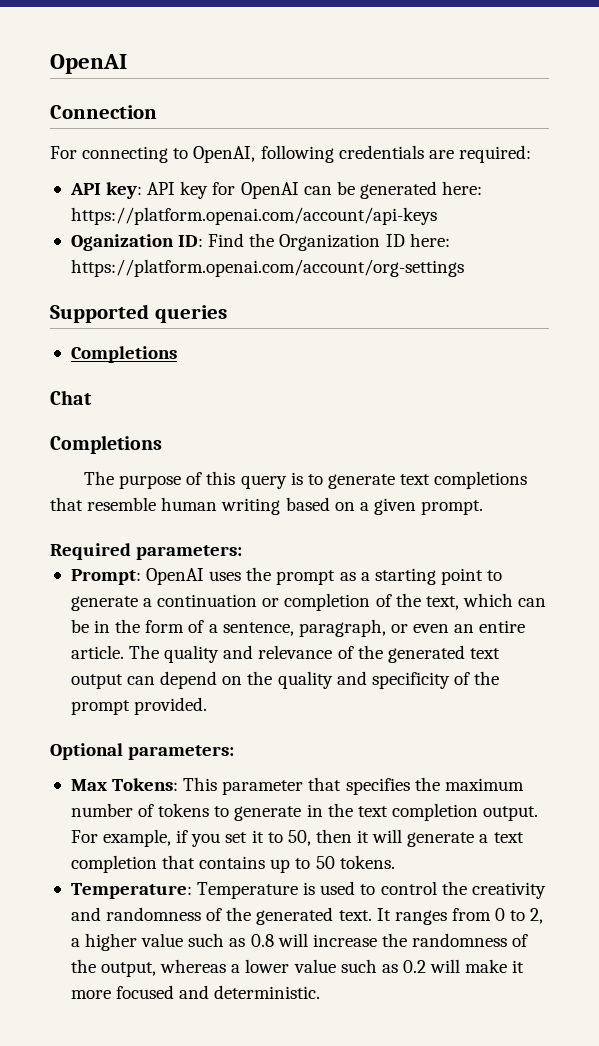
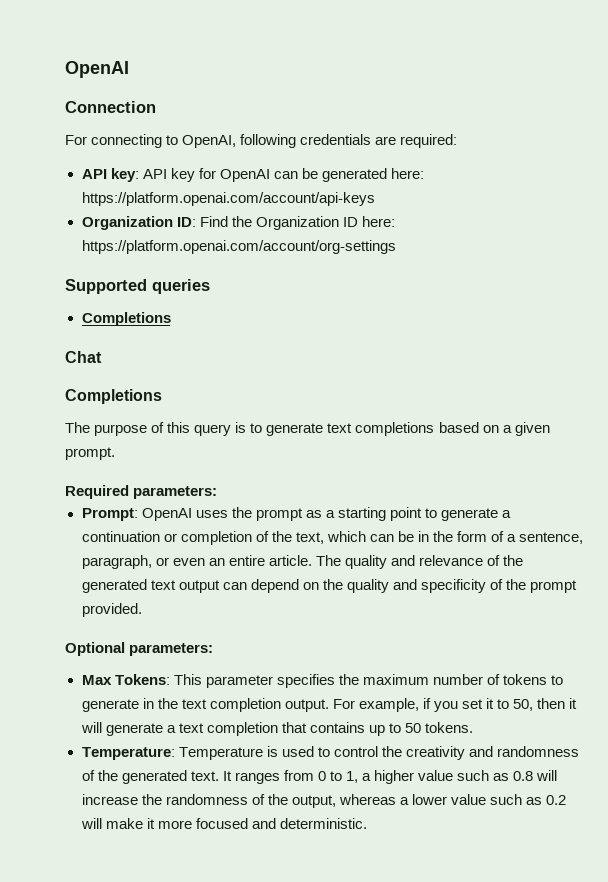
[70,234,174,251] Oganization -> [81,216,173,230] Organization
[50,497,281,515] that resemble human writing -> (435, 429) none
[308,777,342,791] that -> (273, 681) none
[530,908,544,924] 2, -> [345,771,358,783] 1,

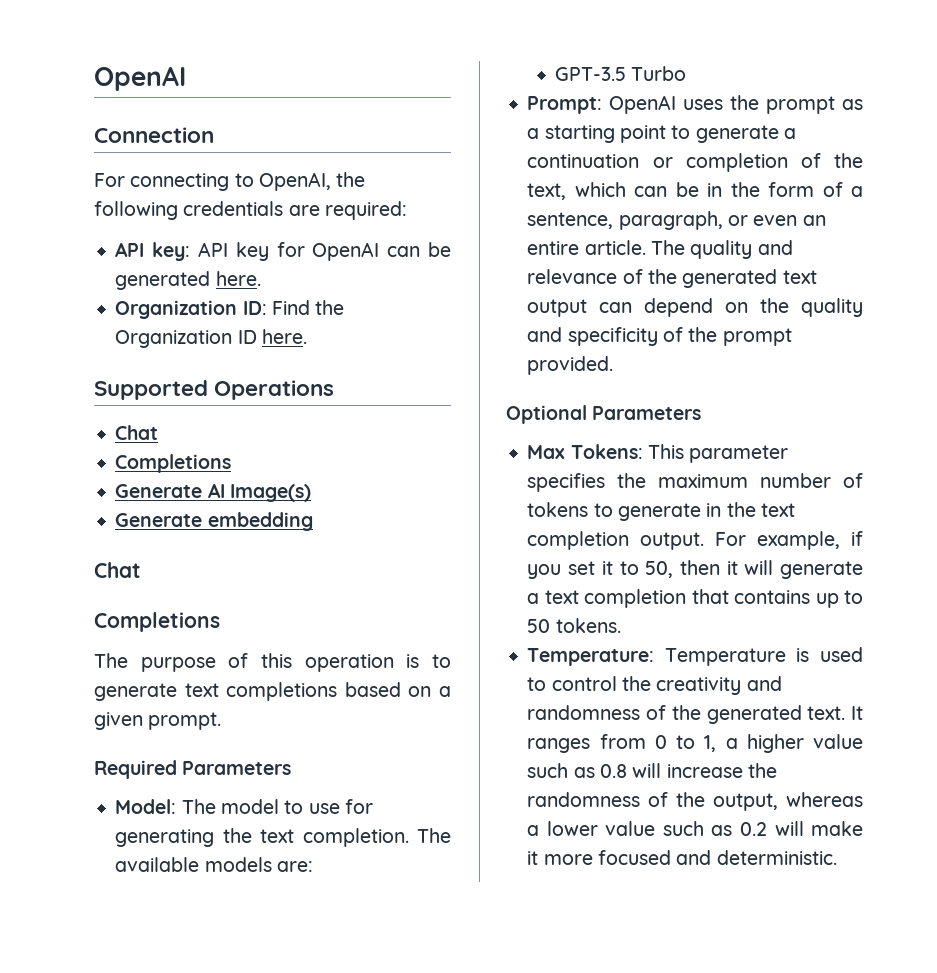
(237, 141) none -> [336,172,366,187] the
[390,168,424,179] [81,192,375,206] here: https://platform.openai.com/account/api-keys -> [215,271,261,286] here.
[361,216,395,227] [81,240,396,254] here: https://platform.openai.com/account/org-settings -> [261,329,307,344] here.
[152,279,210,294] [81,312,171,326] queries // Completions -> [214,380,335,400] [115,425,159,440] [115,454,232,473] [115,483,311,502] [115,512,313,531] Operations // Chat // Completions // Generate AI Image(s) // Generate embedding
[194,424,232,436] query -> [304,654,394,672] operation
[133,486,218,499] parameters: -> [182,761,292,775] [115,799,373,814] [115,828,451,847] [115,857,313,872] [555,66,687,81] Parameters // Model: The model to use for generating the text completion. The available models are: // GPT-3.5 Turbo
[129,643,214,656] parameters: -> [592,406,702,420] Parameters

